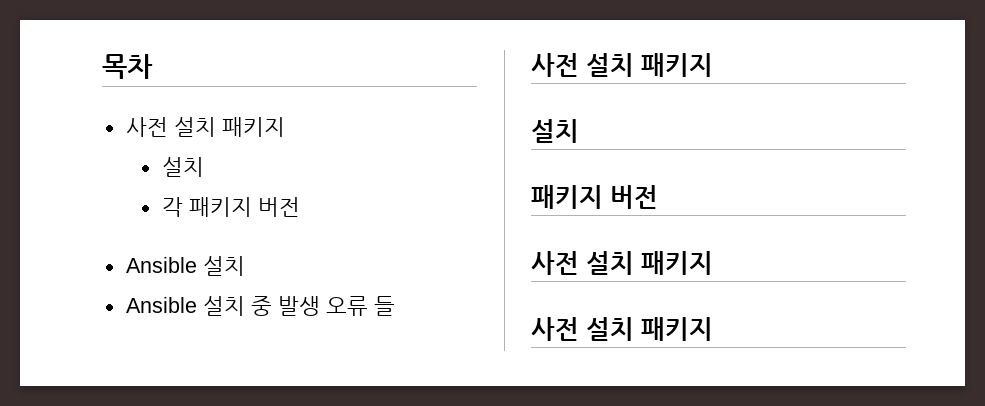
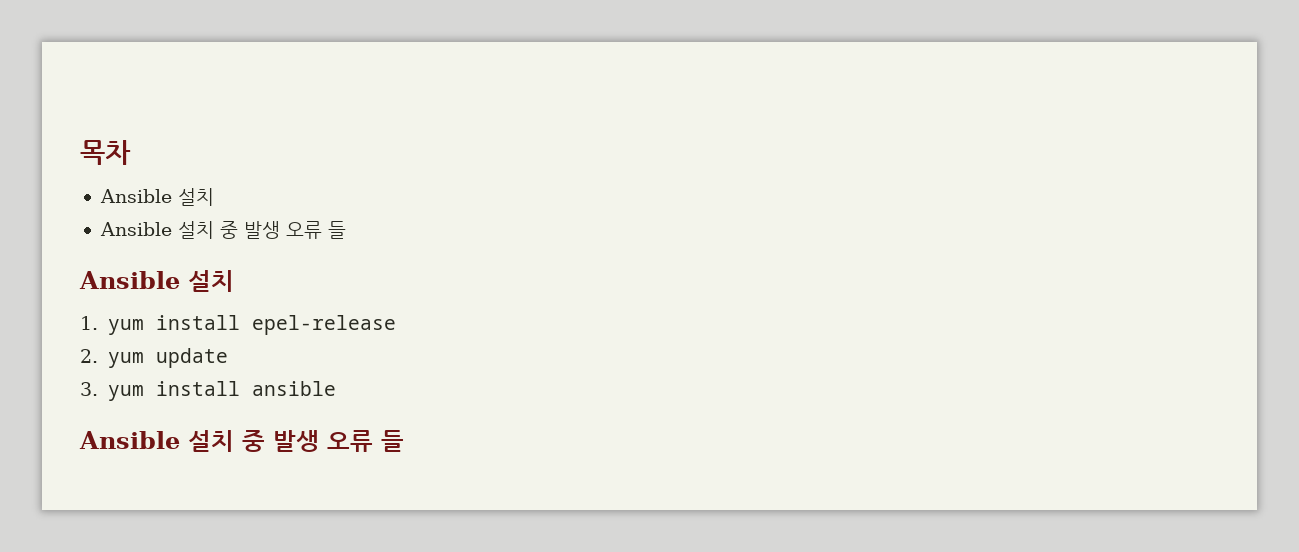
[125,117,285,137] [161,157,204,177] [161,197,300,217] // 사전 설치 패키지 // 설치 // 각 패키지 버전 -> (131, 152) none
[531,53,713,77] [531,119,579,143] [531,185,658,209] [531,251,713,275] [531,317,713,341] 사전 설치 패키지 // 설치 // 패키지 버전 // 사전 설치 패키지 // 사전 설치 패키지 -> [79,270,234,292] [80,315,396,335] [80,348,228,368] [80,381,336,401] [79,430,404,452] Ansible 설치 // 1. yum install epel-release // 2. yum update // 3. yum install ansible // Ansible 설치 중 발생 오류 들

